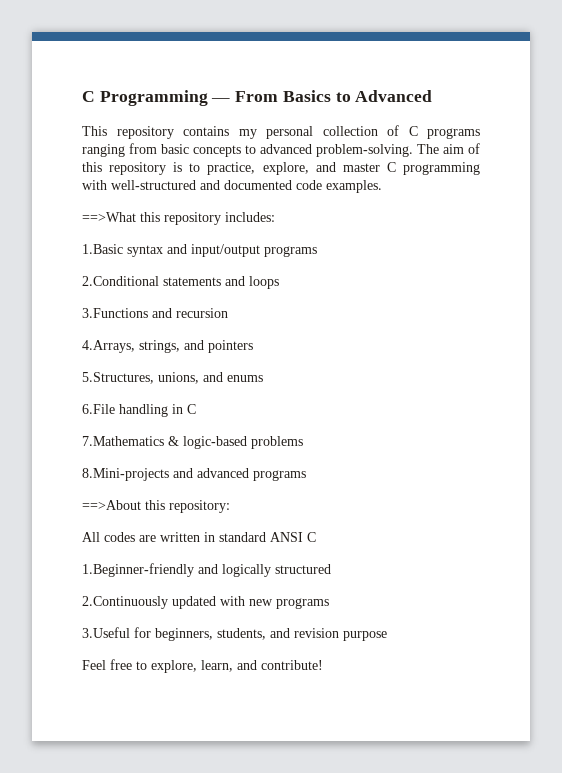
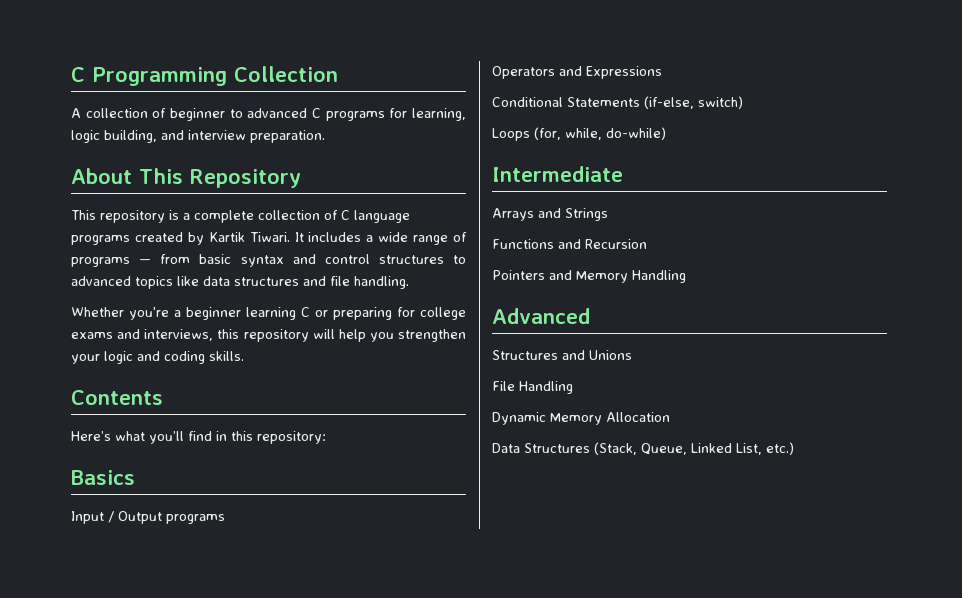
[211,90,433,102] [82,125,480,139] [82,143,480,157] [82,162,480,175] [82,180,382,193] [82,212,275,225] [82,244,317,257] [82,276,279,289] [82,308,228,318] [82,340,253,353] [82,372,263,384] [82,404,196,417] [82,436,303,449] [82,468,306,481] [82,500,230,513] [82,532,316,542] [82,563,331,577] [82,596,329,609] [82,627,387,641] [82,659,323,673] — From Basics to Advanced // This repository contains my personal collection of C programs ranging from basic concepts to advanced problem-solving. The aim of this repository is to practice, explore, and master C programming with well-structured and documented code examples. // ==>What this repository includes: // 1.Basic syntax and input/output programs // 2.Conditional statements and loops // 3.Functions and recursion // 4.Arrays, strings, and pointers // 5.Structures, unions, and enums // 6.File handling in C // 7.Mathematics & logic-based problems // 8.Mini-projects and advanced programs // ==>About this repository: // All codes are written in standard ANSI C // 1.Beginner-friendly and logically structured // 2.Continuously updated with new programs // 3.Useful for beginners, students, and revision purpose // Feel free to explore, learn, and contribute! -> [234,66,338,82] [71,108,466,121] [71,130,325,143] [71,168,301,188] [71,210,410,223] [71,232,467,245] [71,254,466,267] [71,276,409,289] [71,307,466,320] [71,329,466,342] [71,351,244,364] [71,390,163,405] [71,431,326,444] [71,470,135,485] [71,511,225,524] [492,66,662,79] [492,96,743,109] [492,127,666,141] [492,166,623,182] [492,208,608,221] [492,239,647,249] [492,270,686,283] [492,308,590,324] [492,350,632,360] [492,381,573,394] [492,412,670,425] [492,442,794,455] Collection // A collection of beginner to advanced C programs for learning, logic building, and interview preparation. // About This Repository // This repository is a complete collection of C language programs created by Kartik Tiwari. It includes a wide range of programs — from basic syntax and control structures to advanced topics like data structures and file handling. // Whether you're a beginner learning C or preparing for college exams and interviews, this repository will help you strengthen your logic and coding skills. // Contents // Here’s what you’ll find in this repository: // Basics // Input / Output programs // Operators and Expressions // Conditional Statements (if-else, switch) // Loops (for, while, do-while) // Intermediate // Arrays and Strings // Functions and Recursion // Pointers and Memory Handling // Advanced // Structures and Unions // File Handling // Dynamic Memory Allocation // Data Structures (Stack, Queue, Linked List, etc.)

